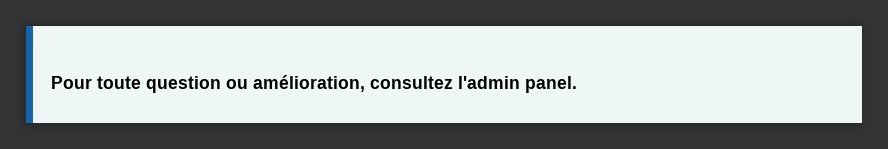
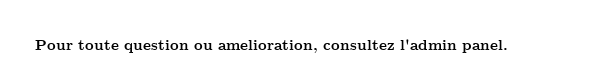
[253,75,365,92] amélioration, -> [218,40,318,53] amelioration,

